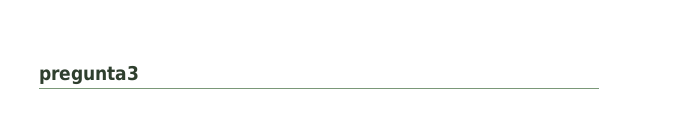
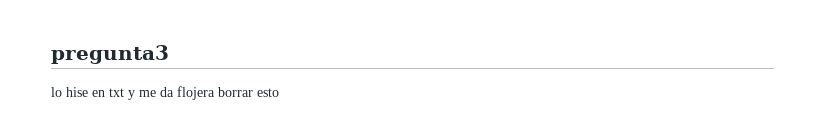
(139, 75) none -> [51,86,279,100] // lo hise en txt y me da flojera borrar esto

